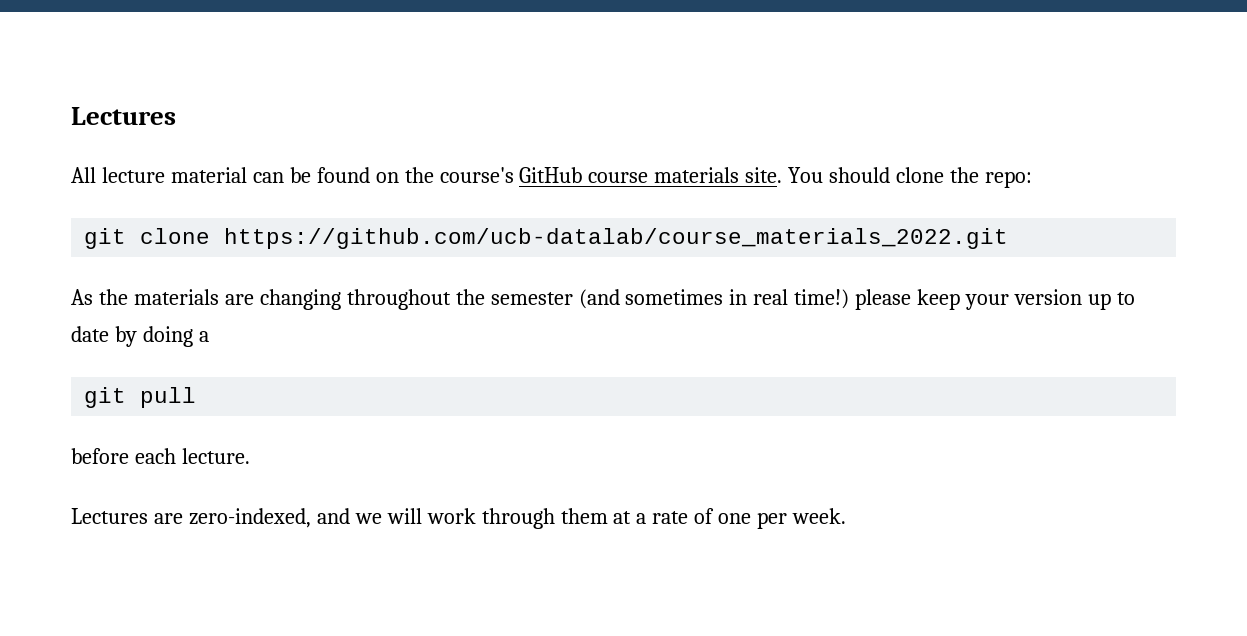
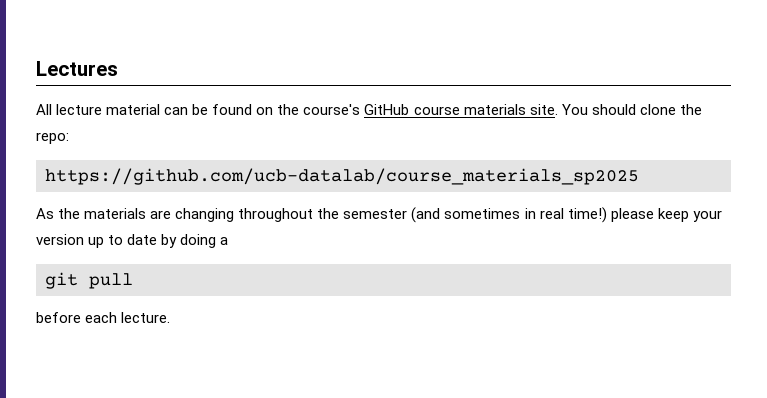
[84,228,1009,249] git clone https://github.com/ucb-datalab/course_materials_2022.git -> [45,168,639,185] https://github.com/ucb-datalab/course_materials_sp2025
[71,508,847,529] // Lectures are zero-indexed, and we will work through them at a rate of one per week. -> (171, 317) none

